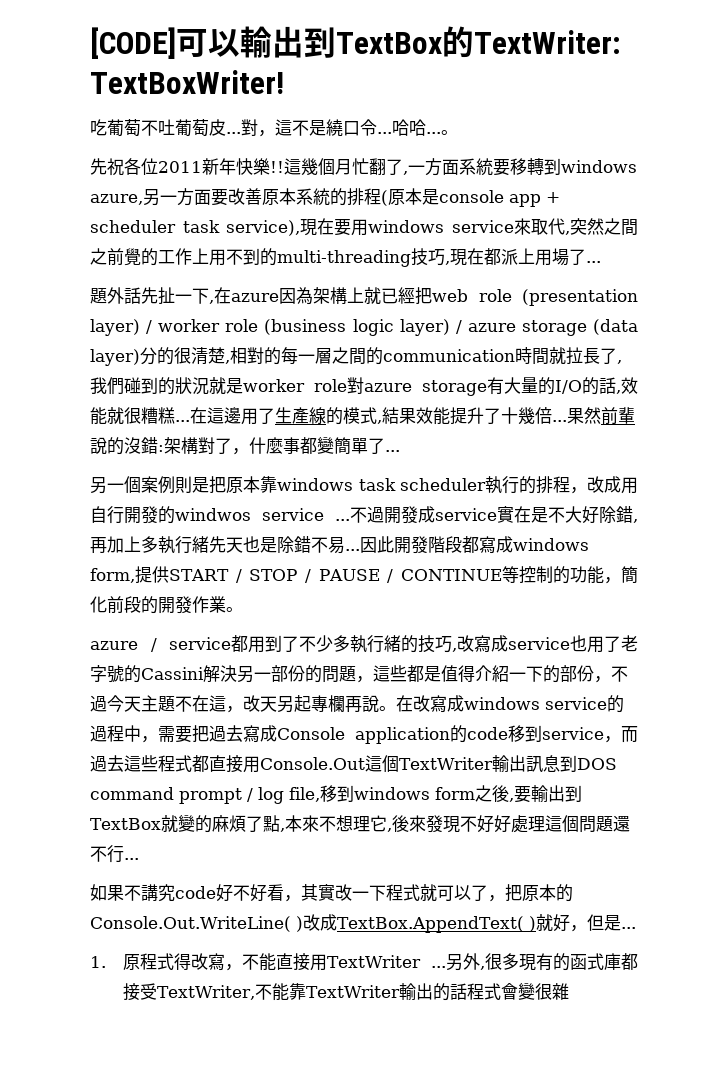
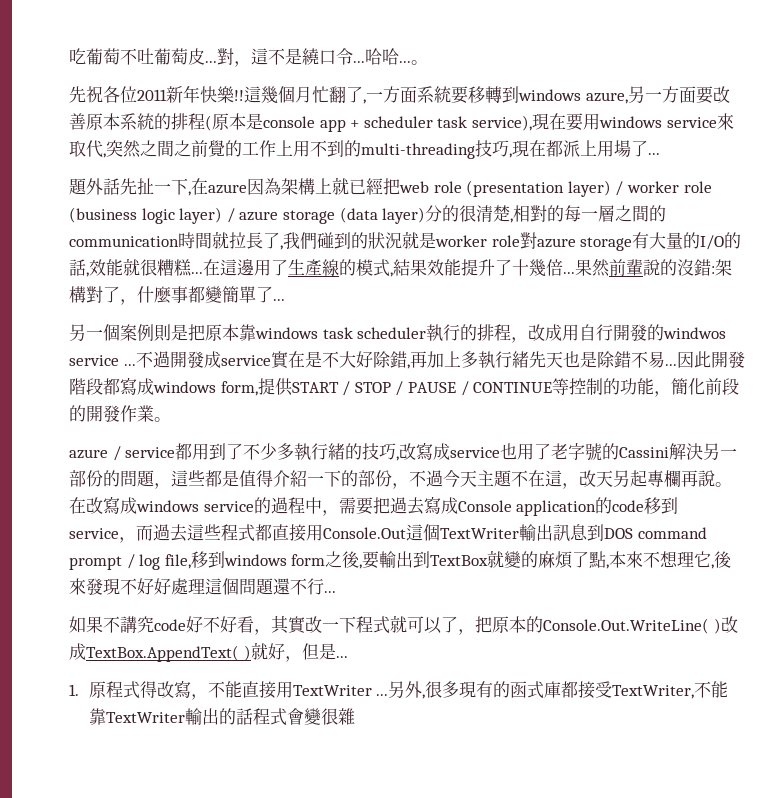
[90,26,621,59] [90,70,284,94] [CODE]可以輸出到TextBox的TextWriter: TextBoxWriter! // -> (69, 56) none

